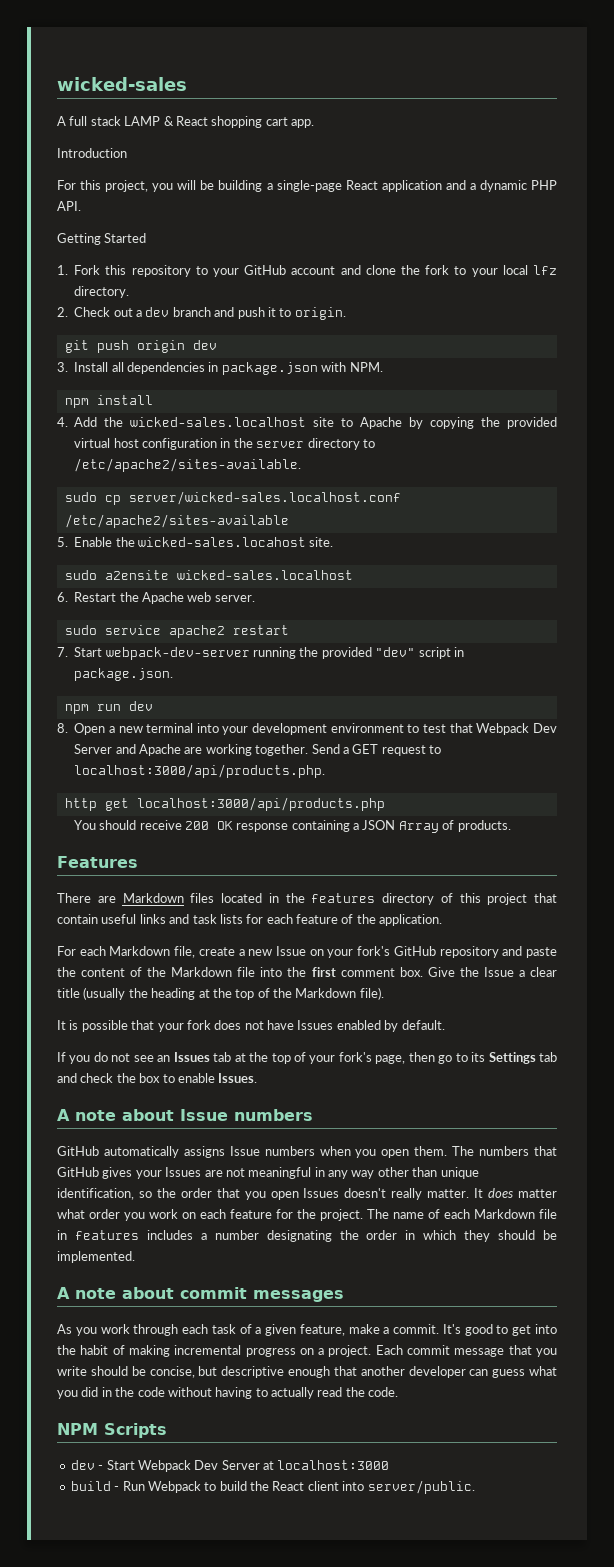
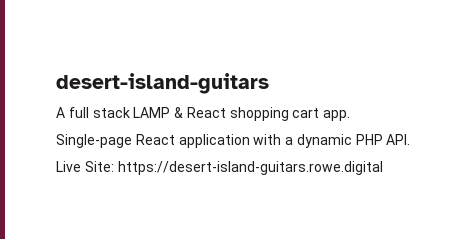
[57,77,187,91] wicked-sales -> [56,73,269,94] desert-island-guitars
[57,148,127,158] [57,180,342,192] Introduction // For this project, you will be building a single-page -> [56,134,132,148] Single-page
[445,180,466,190] and -> [253,134,282,145] with
[57,233,147,245] [57,265,557,277] [74,286,130,298] [57,307,346,320] [64,340,217,353] [57,362,383,375] [64,395,153,408] [57,417,557,429] [74,438,375,450] [74,458,302,472] [64,491,401,505] [64,514,289,528] [57,537,334,547] [64,570,353,580] [57,592,255,604] [64,625,289,638] [57,647,464,660] [74,668,174,681] [64,701,153,714] [57,723,557,735] [74,744,441,756] [74,764,326,778] [64,797,385,811] [73,820,511,833] [57,856,138,868] [57,893,557,905] [57,914,443,926] [57,946,558,958] [57,967,557,977] [57,987,384,1000] [57,1020,445,1032] [57,1052,557,1064] [57,1073,258,1083] [57,1109,313,1121] [57,1146,558,1158] [57,1167,479,1179] [57,1188,557,1200] [57,1209,557,1221] [57,1230,558,1242] [57,1251,135,1263] [57,1287,344,1302] [57,1324,557,1336] [57,1345,558,1357] [57,1366,557,1378] [57,1387,399,1399] [57,1423,167,1438] [70,1460,390,1472] [70,1480,475,1494] Getting Started // 1. Fork this repository to your GitHub account and clone the fork to your local lfz directory. // 2. Check out a dev branch and push it to origin. // git push origin dev // 3. Install all dependencies in package.json with NPM. // npm install // 4. Add the wicked-sales.localhost site to Apache by copying the provided virtual host configuration in the server directory to /etc/apache2/sites-available. // sudo cp server/wicked-sales.localhost.conf /etc/apache2/sites-available // 5. Enable the wicked-sales.locahost site. // sudo a2ensite wicked-sales.localhost // 6. Restart the Apache web server. // sudo service apache2 restart // 7. Start webpack-dev-server running the provided "dev" script in package.json. // npm run dev // 8. Open a new terminal into your development environment to test that Webpack Dev Server and Apache are working together. Send a GET request to localhost:3000/api/products.php. // http get localhost:3000/api/products.php // You should receive 200 OK response containing a JSON Array of products. // Features // There are Markdown files located in the features directory of this project that contain useful links and task lists for each feature of the application. // For each Markdown file, create a new Issue on your fork's GitHub repository and paste the content of the Markdown file into the first comment box. Give the Issue a clear title (usually the heading at the top of the Markdown file). // It is possible that your fork does not have Issues enabled by default. // If you do not see an Issues tab at the top of your fork's page, then go to its Settings tab and check the box to enable Issues. // A note about Issue numbers // GitHub automatically assigns Issue numbers when you open them. The numbers that GitHub gives your Issues are not meaningful in any way other than unique identification, so the order that you open Issues doesn't really matter. It does matter what order you work on each feature for the project. The name of each Markdown file in features includes a number designating the order in which they should be implemented. // A note about commit messages // As you work through each task of a given feature, make a commit. It's good to get into the habit of making incremental progress on a project. Each commit message that you write should be concise, but descriptive enough that another developer can guess what you did in the code without having to actually read the code. // NPM Scripts // dev - Start Webpack Dev Server at localhost:3000 // build - Run Webpack to build the React client into server/public. -> [56,161,383,175] Live Site: https://desert-island-guitars.rowe.digital

